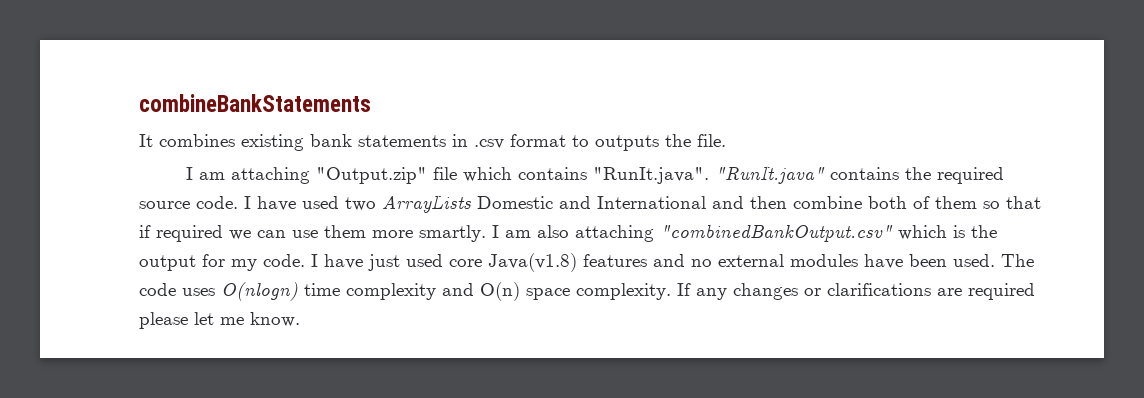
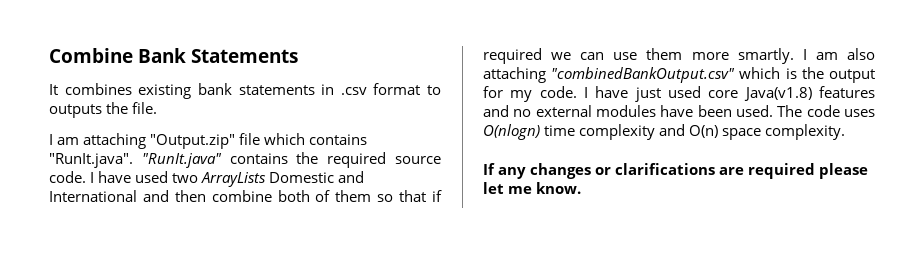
[139,94,371,112] combineBankStatements -> [49,48,299,63] Combine Bank Statements
(671, 291) none -> (846, 132) //

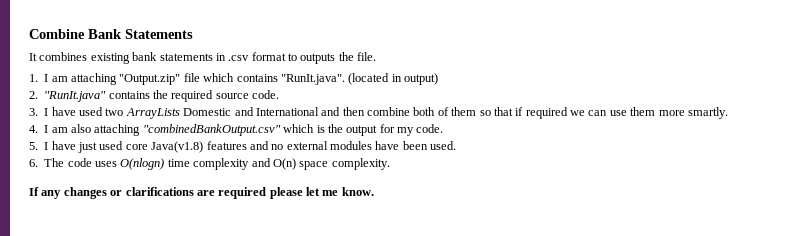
(158, 108) none -> [29,74,38,82] 1.
(133, 160) none -> [348,73,438,85] [29,91,38,99] (located in output) // 2.
(86, 177) none -> [29,108,38,116] // 3.
(794, 56) none -> [29,125,38,133] // 4.
(577, 92) none -> [29,142,38,150] // 5.
(773, 111) none -> [29,159,38,167] // 6.

